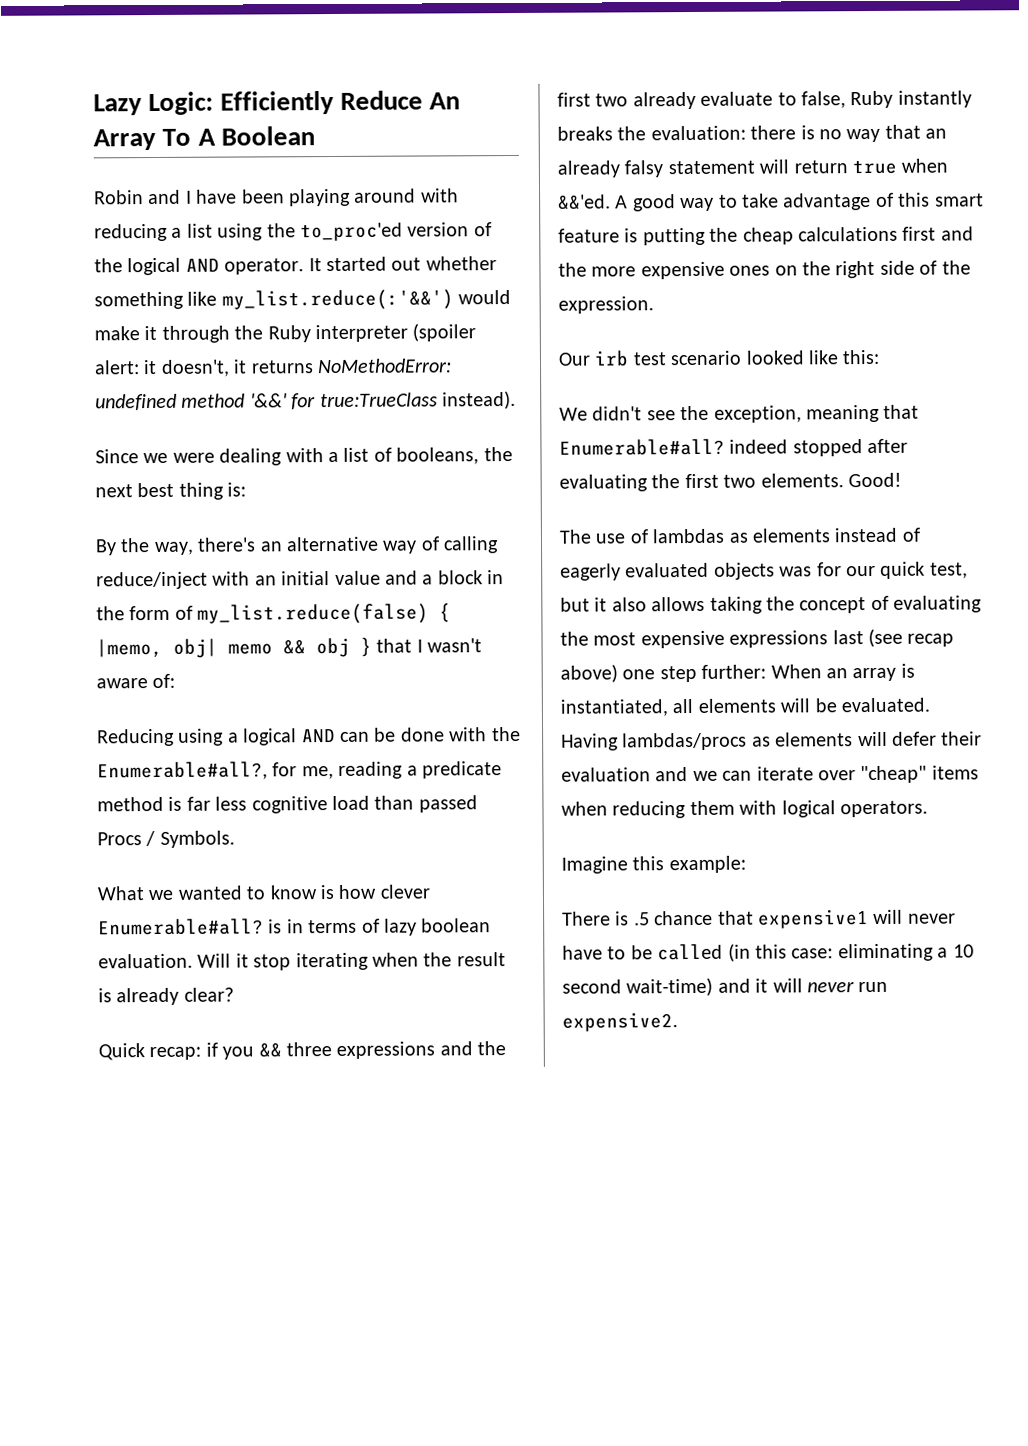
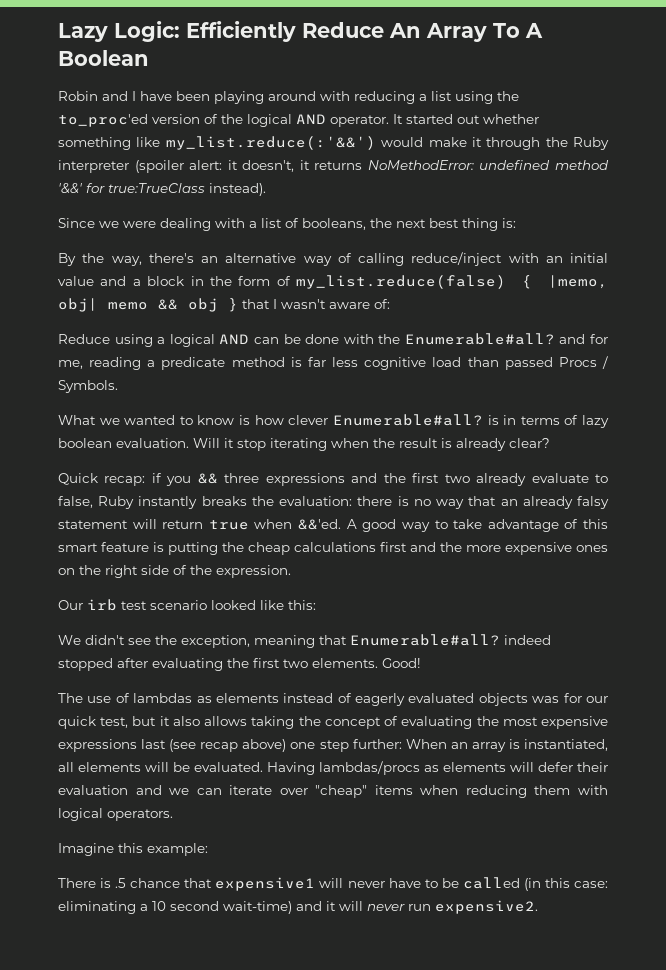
[97,728,175,747] Reducing -> [58,334,110,344] Reduce
[97,761,268,781] Enumerable#all?, -> [404,333,586,345] Enumerable#all? and

